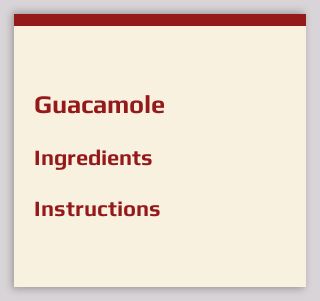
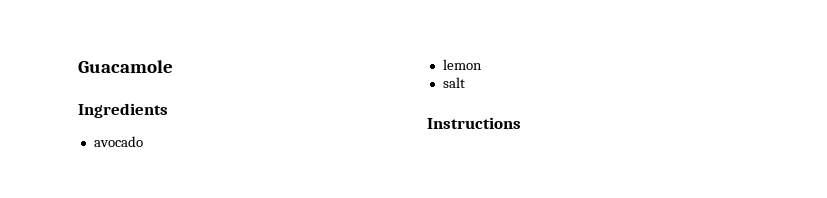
(153, 159) none -> [93,136,143,147] [442,59,482,70] [442,77,465,88] // avocado // lemon // salt

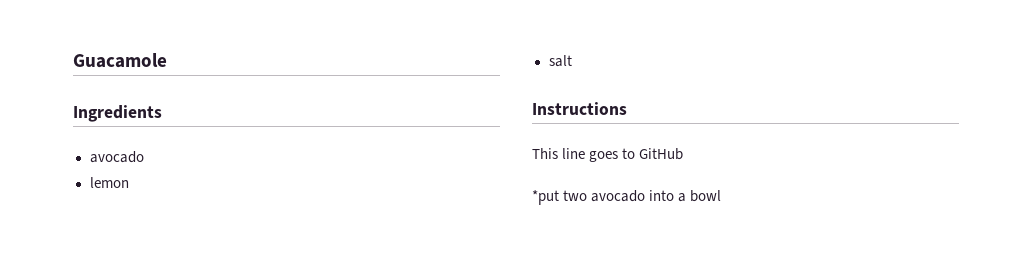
(521, 123) none -> [532,148,684,162] [532,190,722,205] // This line goes to GitHub // *put two avocado into a bowl

